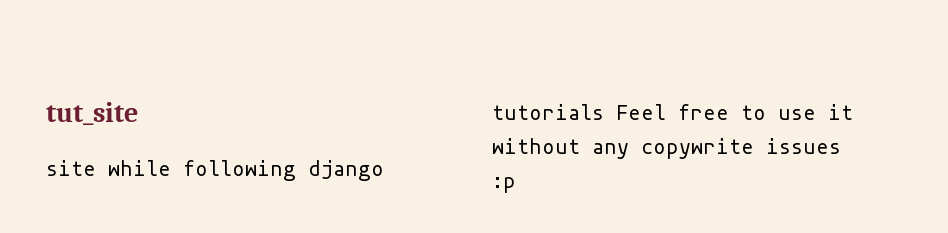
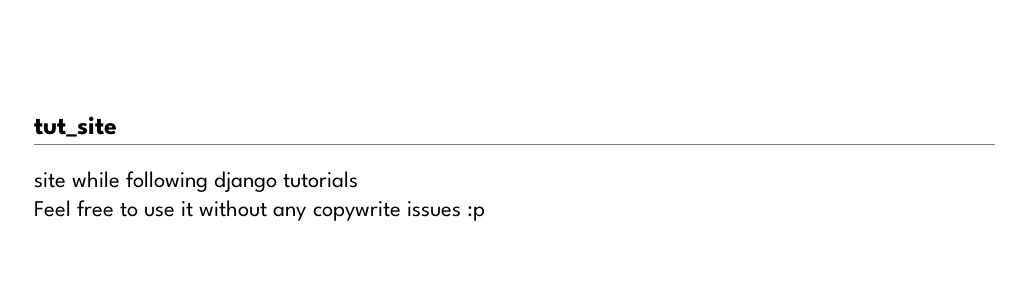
(604, 112) none -> (359, 179) //

